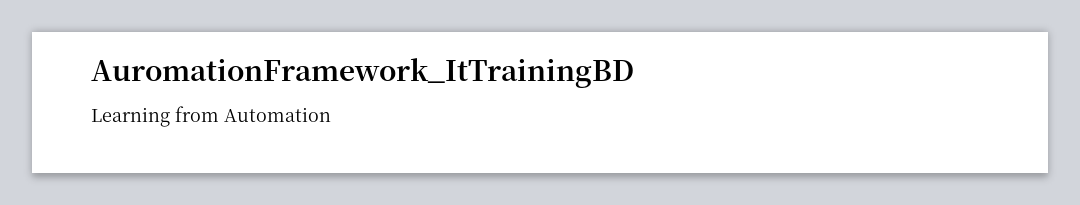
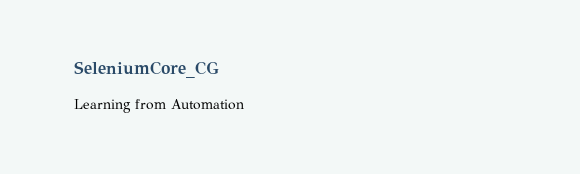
[91,58,634,88] AuromationFramework_ItTrainingBD -> [74,61,219,78] SeleniumCore_CG

